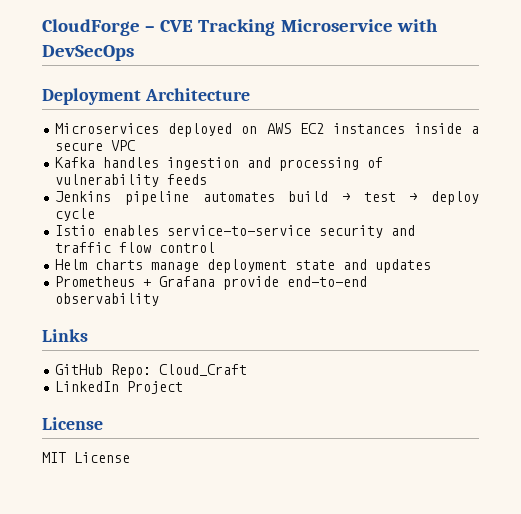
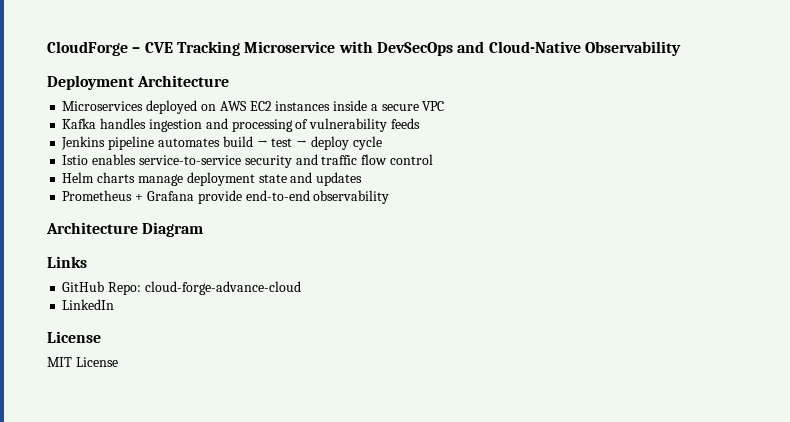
(134, 53) none -> [457,41,681,56] and Cloud-Native Observability
(160, 299) none -> [46,222,204,237] // Architecture Diagram
[159,364,248,376] Cloud_Craft -> [144,281,301,295] cloud-forge-advance-cloud
[127,381,184,394] Project -> (115, 304) none

